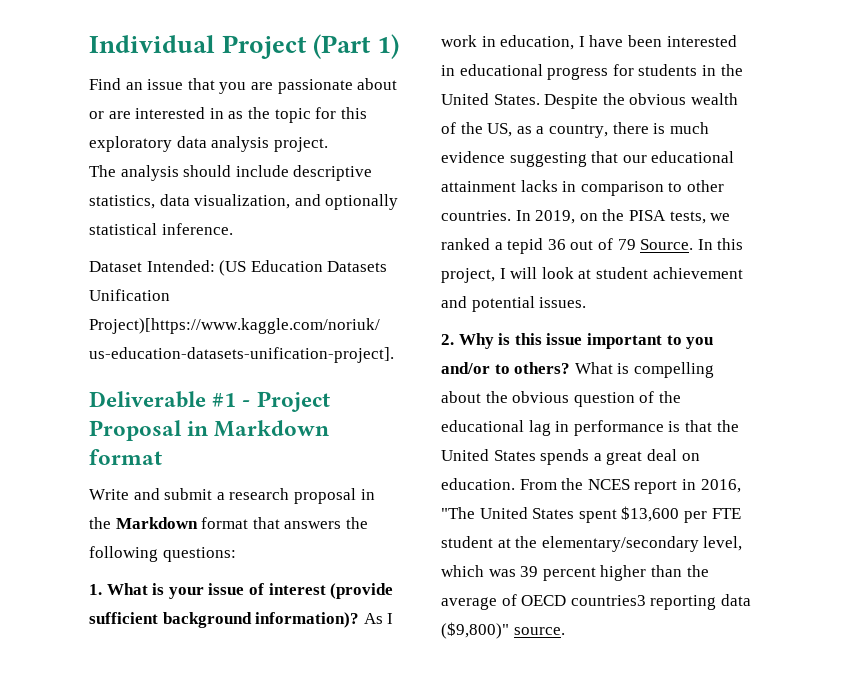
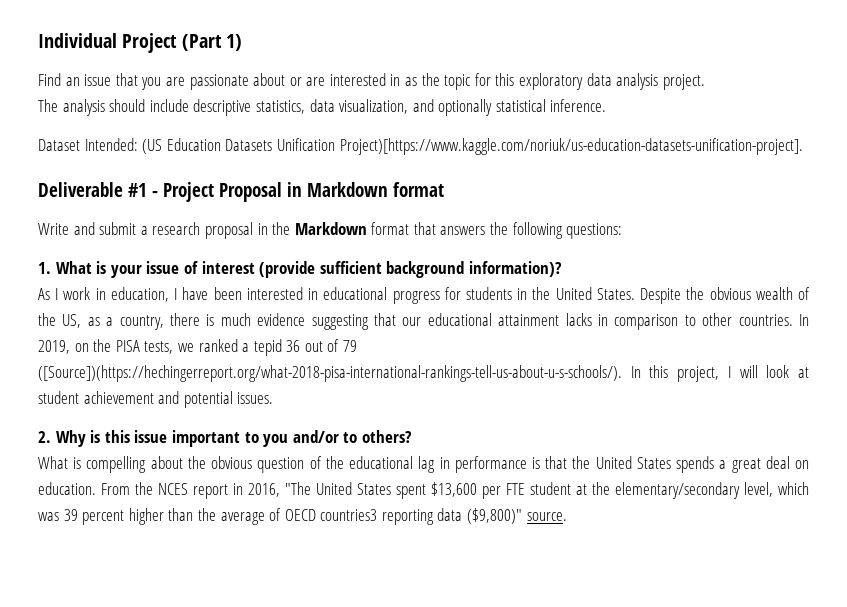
(360, 620) none -> (562, 269) //
[640,239,694,250] Source. -> [38,365,622,382] ([Source])(https://hechingerreport.org/what-2018-pisa-international-rankings-tell-us-about-u-s-schools/).
(571, 368) none -> (412, 436) //

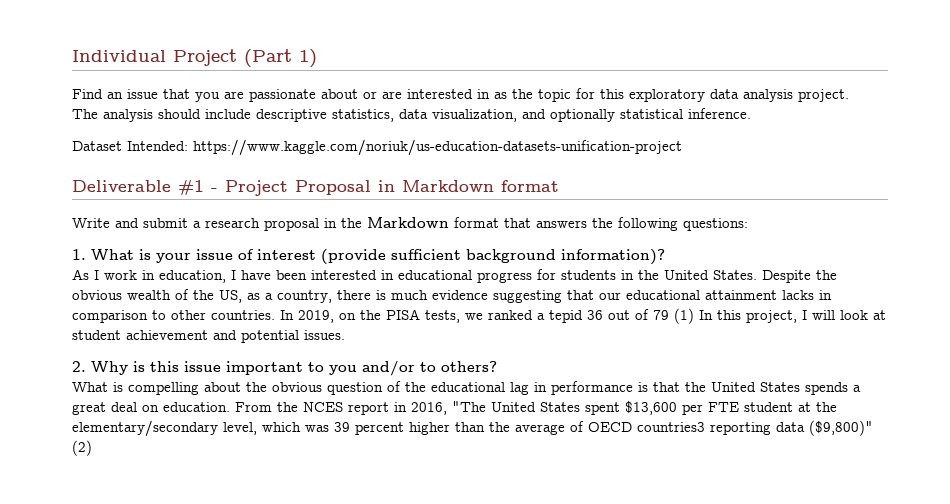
[142,138,803,155] (US Education Datasets Unification Project)[https://www.kaggle.com/noriuk/us-education-datasets-unification-project]. -> [193,139,682,156] https://www.kaggle.com/noriuk/us-education-datasets-unification-project
[38,365,622,382] ([Source])(https://hechingerreport.org/what-2018-pisa-international-rankings-tell-us-about-u-s-schools/). -> [674,308,694,324] (1)
[526,512,567,521] source. -> [72,440,92,456] (2)

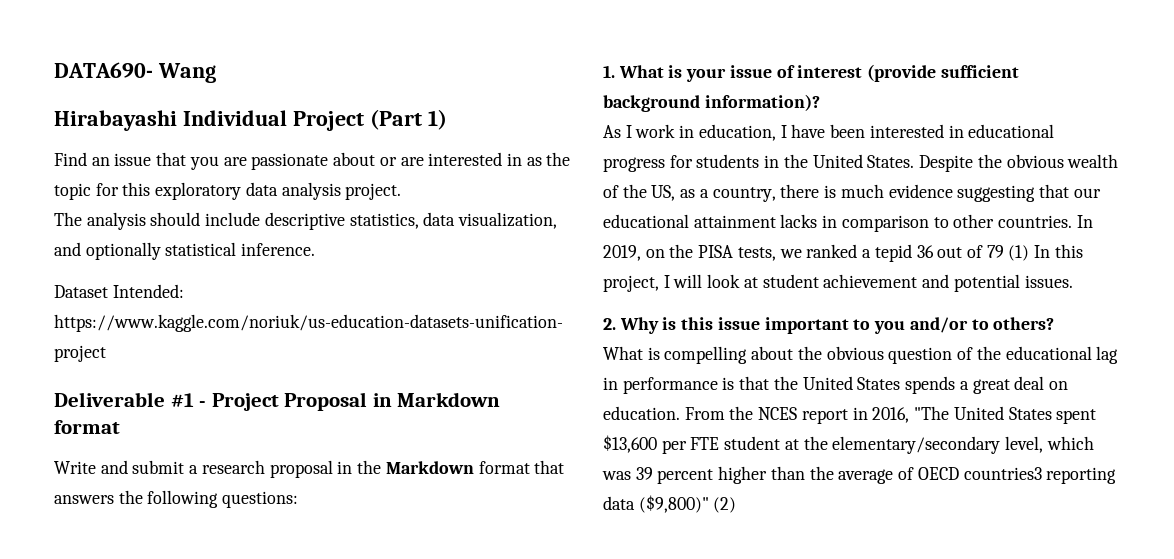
(72, 56) none -> [54,62,216,83] [54,110,177,131] DATA690- Wang // Hirabayashi

